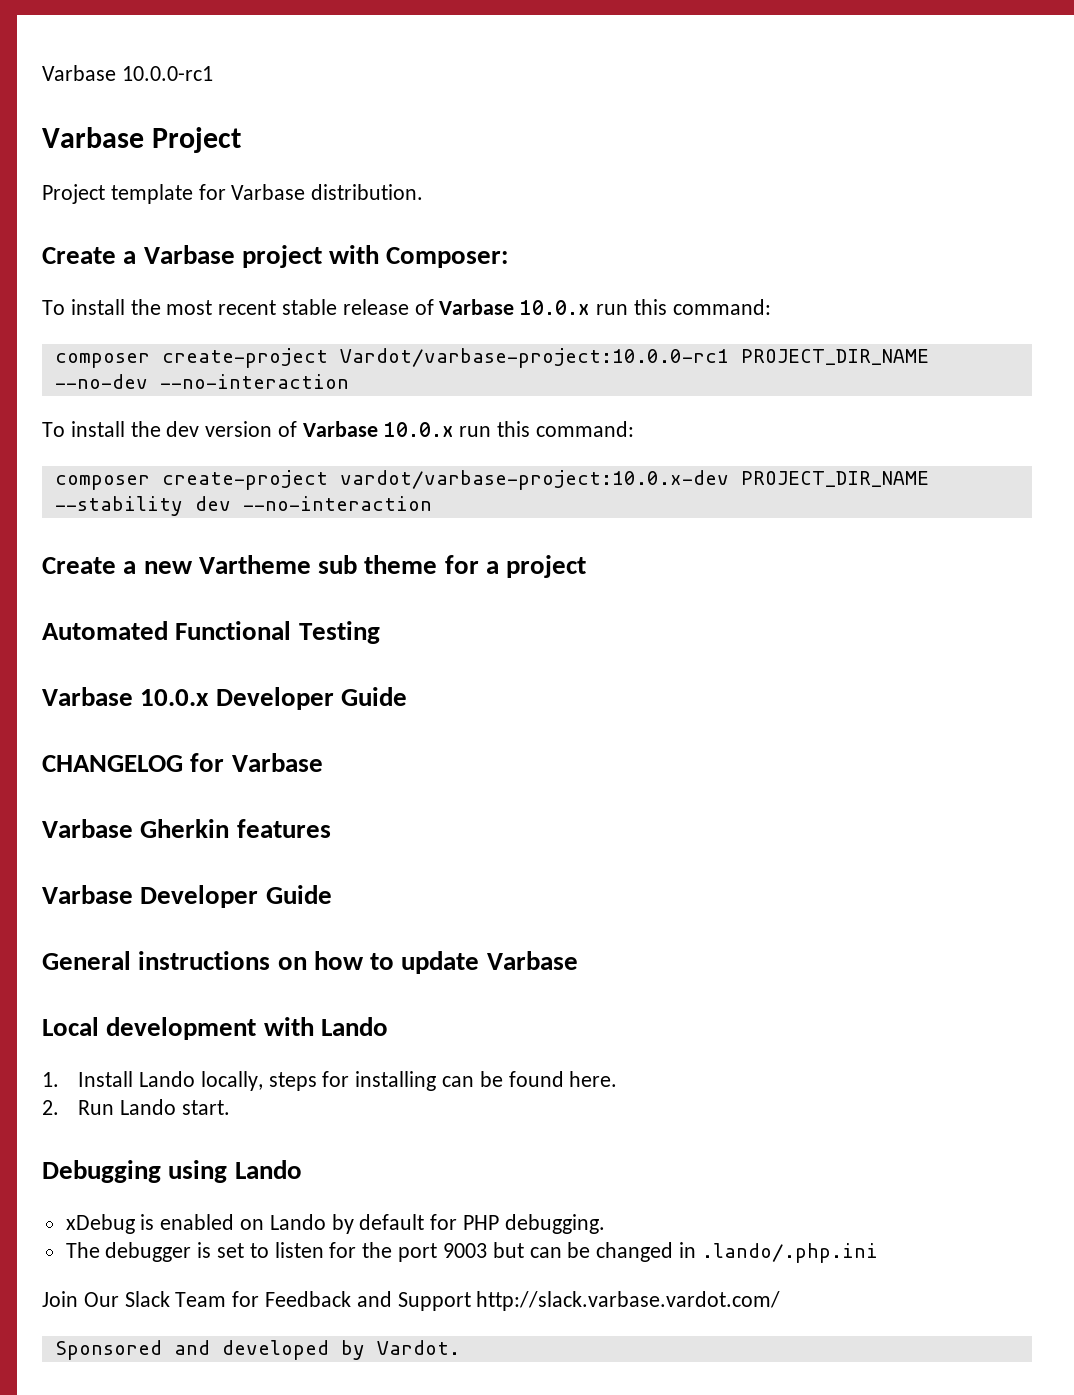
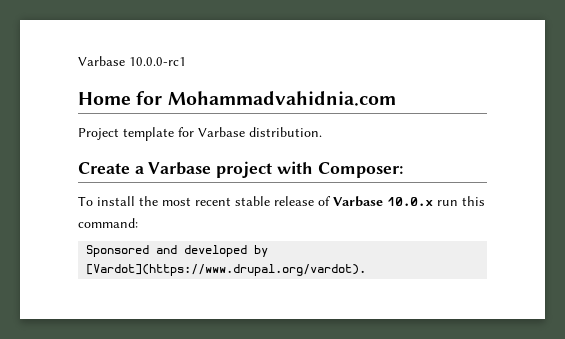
[42,127,242,153] Varbase Project -> [78,91,396,106] Home for Mohammadvahidnia.com
[54,348,929,368] [54,374,349,389] [42,421,635,437] [54,470,929,490] [54,496,432,516] [42,555,587,578] [42,621,380,644] [42,687,407,710] [42,753,323,772] [42,819,331,838] [42,885,332,908] [42,951,578,974] [42,1017,388,1040] [42,1071,618,1091] [42,1099,230,1115] [42,1160,302,1183] [65,1214,605,1234] [65,1242,878,1263] [42,1291,781,1311] // composer create-project Vardot/varbase-project:10.0.0-rc1 PROJECT_DIR_NAME --no-dev --no-interaction // To install the dev version of Varbase 10.0.x run this command: // composer create-project vardot/varbase-project:10.0.x-dev PROJECT_DIR_NAME --stability dev --no-interaction // Create a new Vartheme sub theme for a project // Automated Functional Testing // Varbase 10.0.x Developer Guide // CHANGELOG for Varbase // Varbase Gherkin features // Varbase Developer Guide // General instructions on how to update Varbase // Local development with Lando // 1. Install Lando locally, steps for installing can be found here. // 2. Run Lando start. // Debugging using Lando // xDebug is enabled on Lando by default for PHP debugging. // The debugger is set to listen for the port 9003 but can be changed in .lando/.php.ini // Join Our Slack Team for Feedback and Support http://slack.varbase.vardot.com/ -> (138, 223) none
[376,1340,460,1355] Vardot. -> [86,264,367,276] [Vardot](https://www.drupal.org/vardot).

